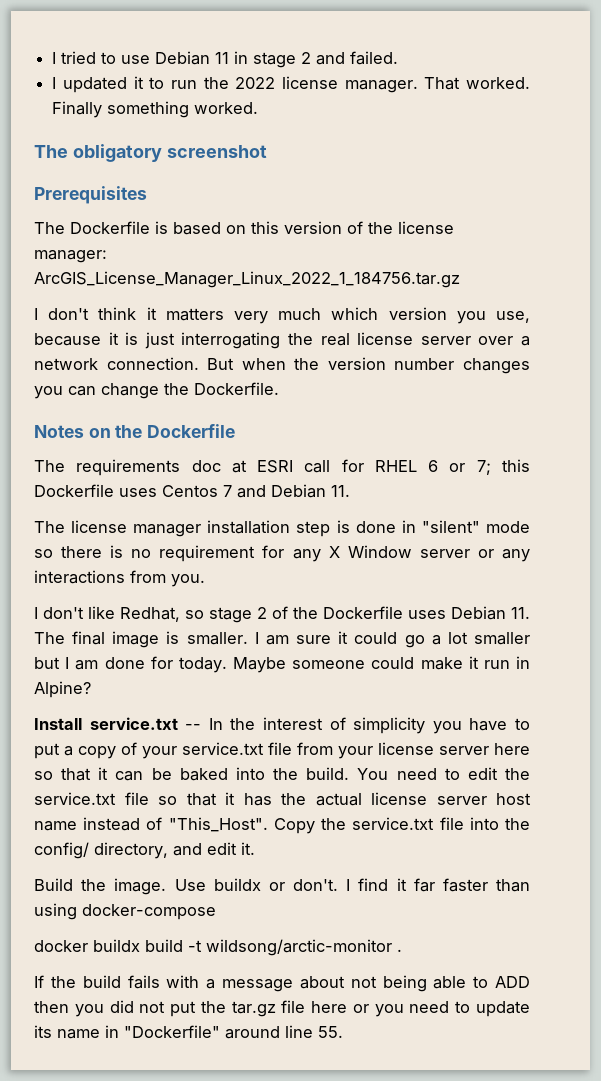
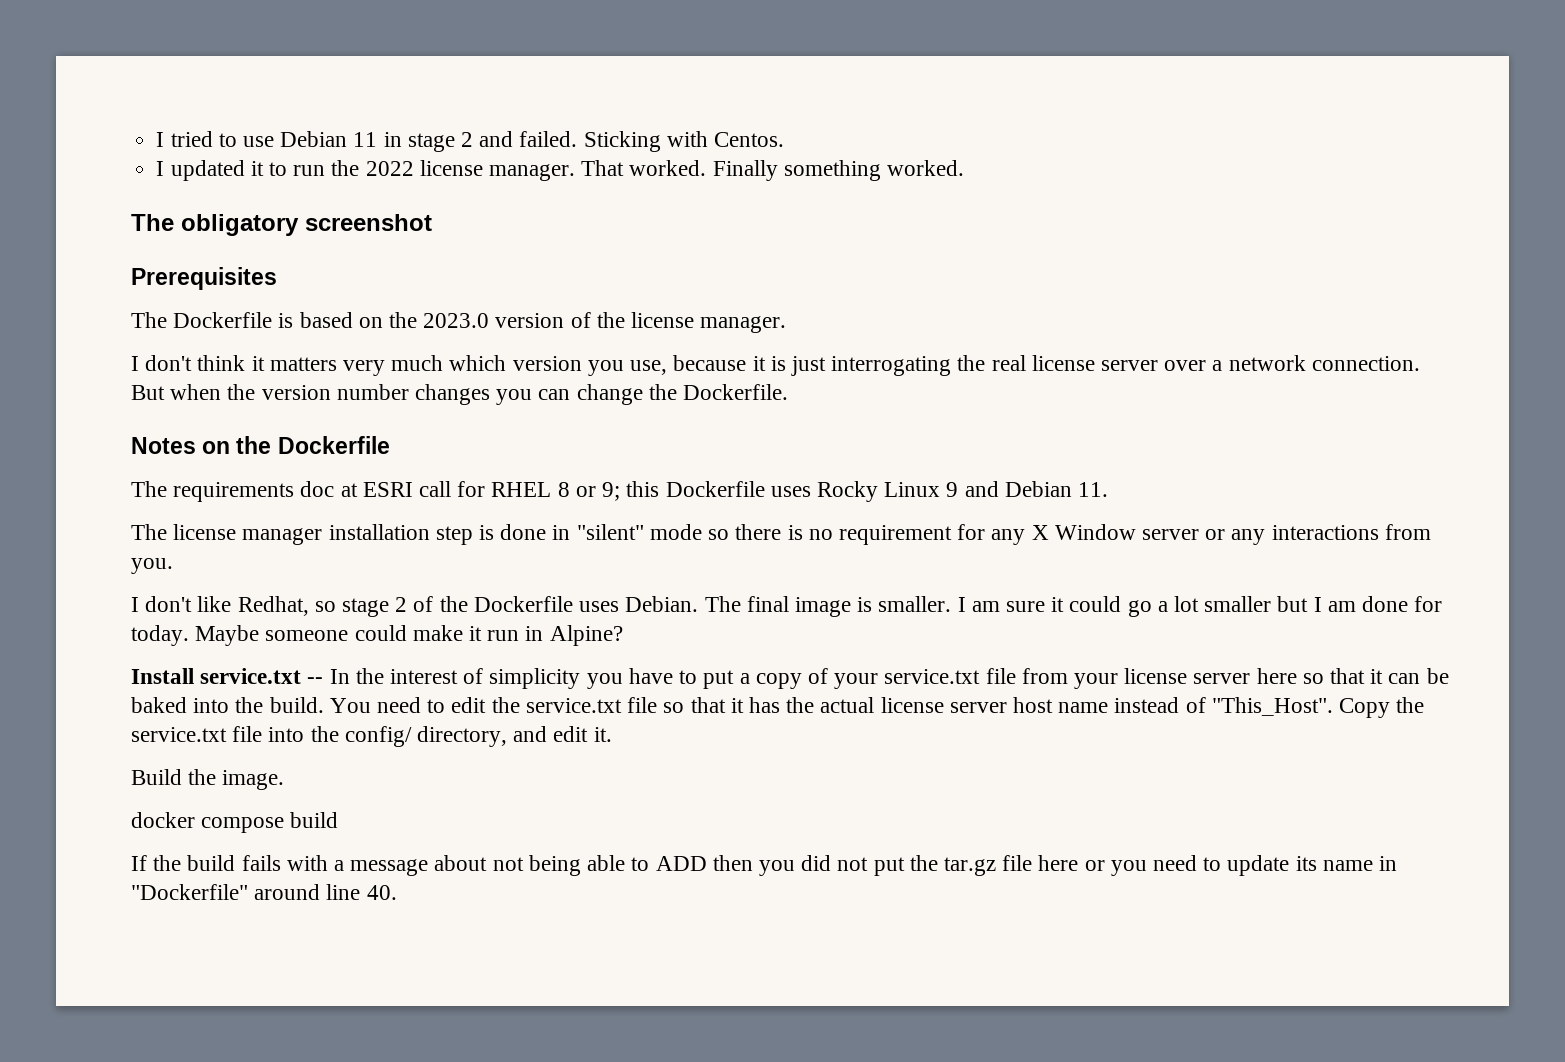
(399, 58) none -> [583,131,785,152] Sticking with Centos.
[251,221,279,234] this -> [389,312,490,328] the 2023.0
[34,250,107,263] [34,271,460,288] manager: ArcGIS_License_Manager_Linux_2022_1_184756.tar.gz -> [700,316,787,333] manager.
[428,459,530,475] [34,484,232,497] 6 or 7; this Dockerfile uses Centos 7 -> [557,481,959,502] 8 or 9; this Dockerfile uses Rocky Linux 9
[451,606,530,620] Debian 11. -> [625,596,699,612] Debian.
[174,878,530,892] [34,903,216,920] Use buildx or don't. I find it far faster than using docker-compose -> (285, 780) none
[93,939,402,956] buildx build -t wildsong/arctic-monitor . -> [201,812,339,833] compose build
[318,1026,343,1038] 55. -> [366,885,397,900] 40.

